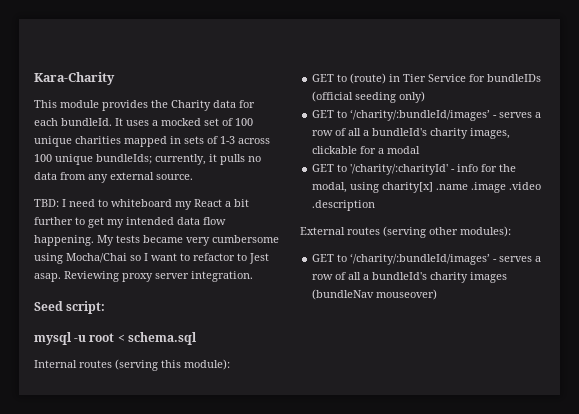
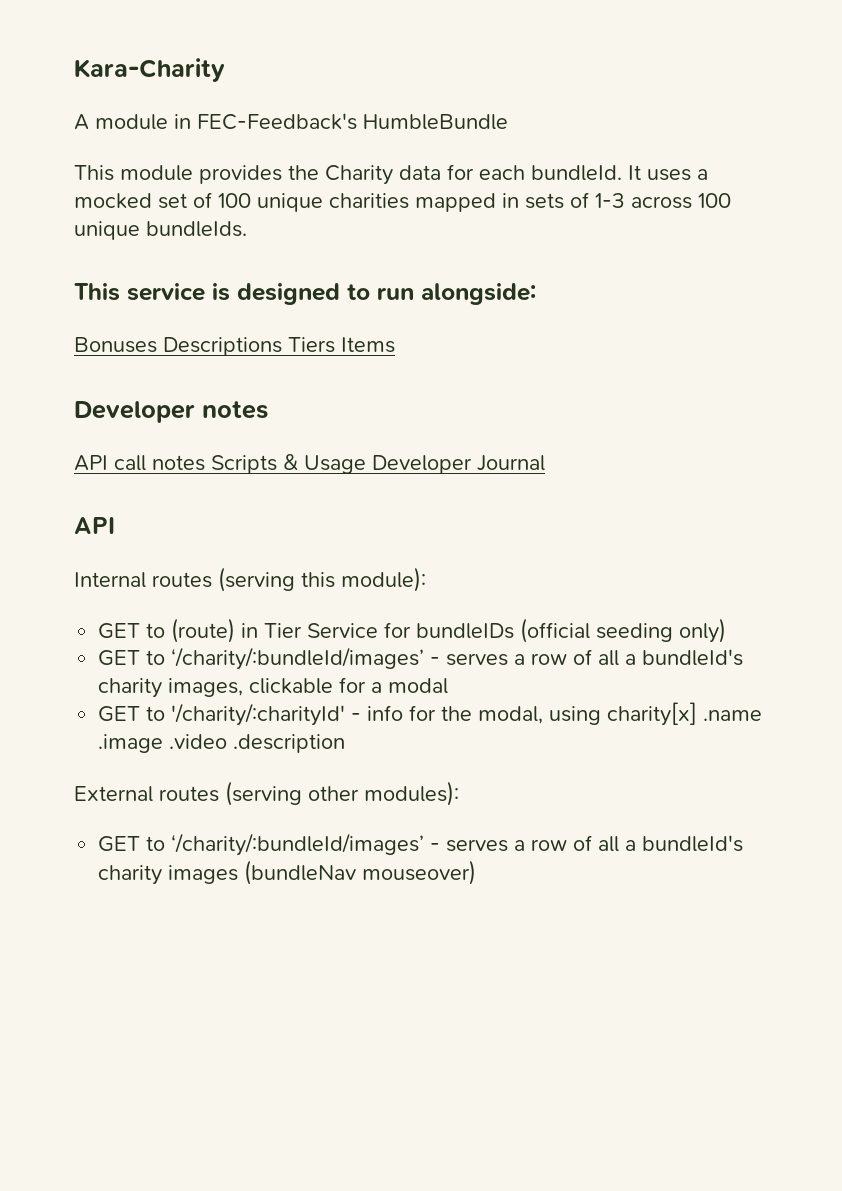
(115, 78) none -> [74,113,508,130] // A module in FEC-Feedback's HumbleBundle
[96,154,261,165] [34,172,193,183] [34,199,249,210] [34,217,226,228] [34,235,279,246] [34,253,269,264] [34,271,253,282] [34,301,106,314] [34,332,197,345] bundleIds; currently, it pulls no data from any external source. // TBD: I need to whiteboard my React a bit further to get my intended data flow happening. My tests became very cumbersome using Mocha/Chai so I want to refactor to Jest asap. Reviewing proxy server integration. // Seed script: // mysql -u root < schema.sql -> [146,221,247,237] [74,283,536,305] [74,337,395,356] [74,401,268,423] [74,454,545,474] [74,517,115,534] bundleIds. // This service is designed to run alongside: // Bonuses Descriptions Tiers Items // Developer notes // API call notes Scripts & Usage Developer Journal // API

